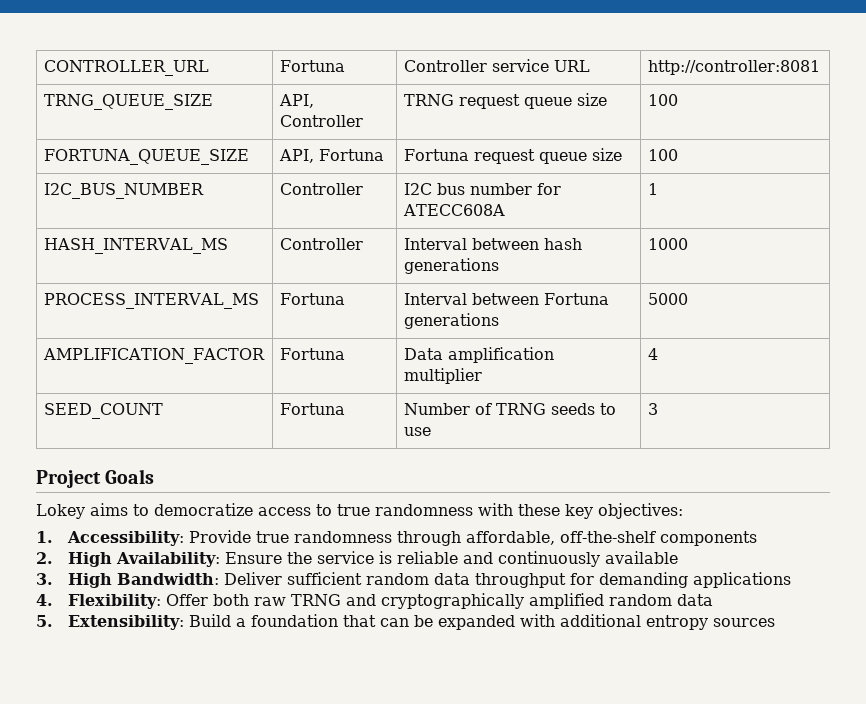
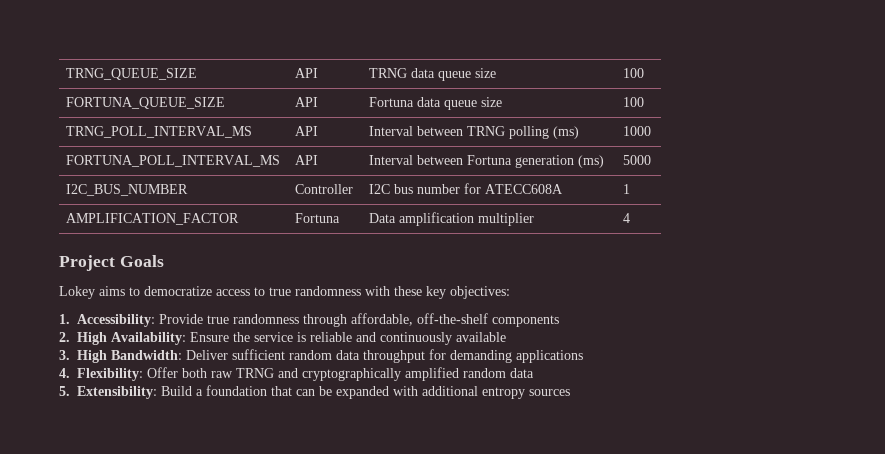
[43,60,209,76] [279,60,345,72] [403,59,590,72] [647,60,820,75] CONTROLLER_URL | Fortuna | Controller service URL | http://controller:8081 // -> (66, 74) none
[278,94,314,108] [279,115,363,127] [403,94,520,109] API, Controller | TRNG request -> [295,68,319,78] [369,68,436,78] API | TRNG data
[278,149,384,163] [403,148,622,164] [647,149,678,161] API, Fortuna | Fortuna request queue size | 100 -> [295,97,319,107] [369,97,503,110] [623,97,645,107] [66,126,253,138] [295,126,319,136] [369,126,580,139] [623,126,652,136] [66,155,281,167] [295,155,319,165] [369,155,605,168] [623,155,652,165] API | Fortuna data queue size | 100 // TRNG_POLL_INTERVAL_MS | API | Interval between TRNG polling (ms) | 1000 // FORTUNA_POLL_INTERVAL_MS | API | Interval between Fortuna generation (ms) | 5000
[43,238,228,254] [279,238,363,250] [403,238,582,250] [403,258,499,274] [647,238,688,250] [43,293,259,309] [279,293,345,305] [403,293,609,305] [403,313,499,329] [647,293,688,305] // HASH_INTERVAL_MS | Controller | Interval between hash generations | 1000 // PROCESS_INTERVAL_MS | Fortuna | Interval between Fortuna generations | 5000 -> (631, 189) none
[43,403,163,419] [279,403,345,415] [403,403,616,415] [403,427,431,436] [647,403,658,415] // SEED_COUNT | Fortuna | Number of TRNG seeds to use | 3 -> (631, 218) none

